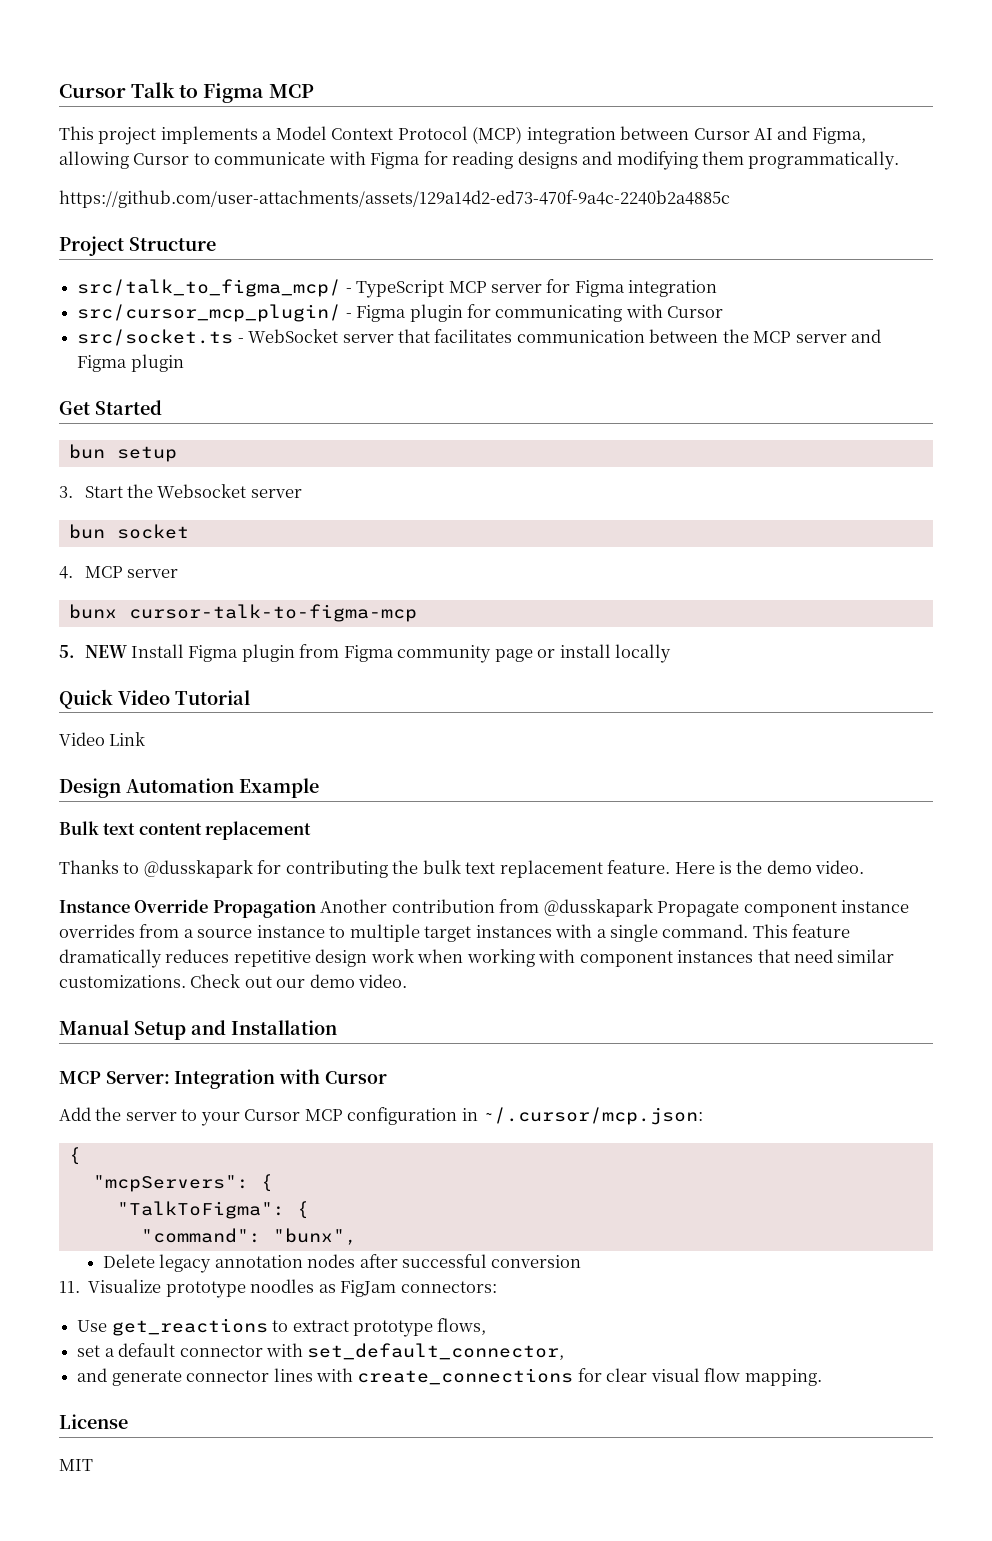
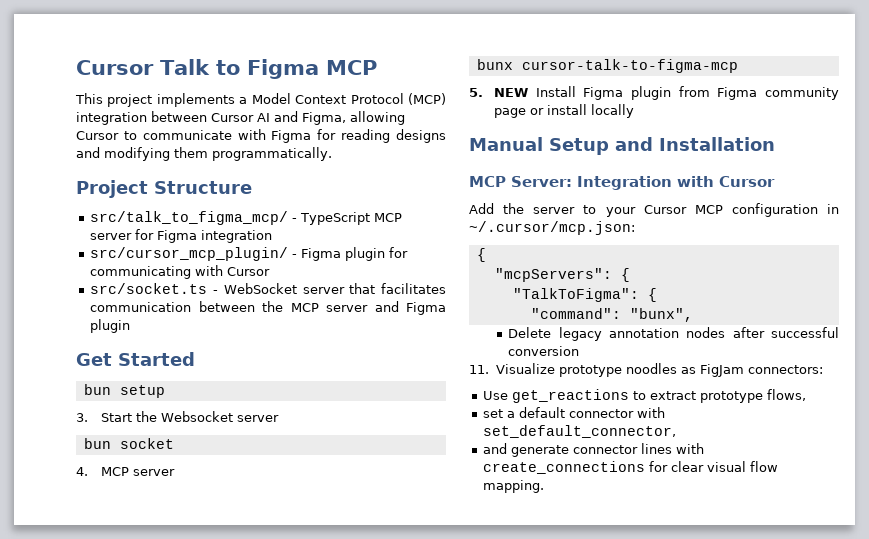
[59,190,730,208] // https://github.com/user-attachments/assets/129a14d2-ed73-470f-9a4c-2240b2a4885c -> (332, 154) none
[59,689,250,709] [59,732,146,746] [59,778,319,798] [59,821,312,840] [59,860,865,878] [59,899,910,918] [59,924,851,942] [59,949,895,968] [59,974,408,988] // Quick Video Tutorial // Video Link // Design Automation Example // Bulk text content replacement // Thanks to @dusskapark for contributing the bulk text replacement feature. Here is the demo video. // Instance Override Propagation Another contribution from @dusskapark Propagate component instance overrides from a source instance to multiple target instances with a single command. This feature dramatically reduces repetitive design work when working with component instances that need similar customizations. Check out our demo video. -> (635, 111) none
[59,1414,128,1429] [59,1459,93,1471] // License // MIT -> (545, 486) none

